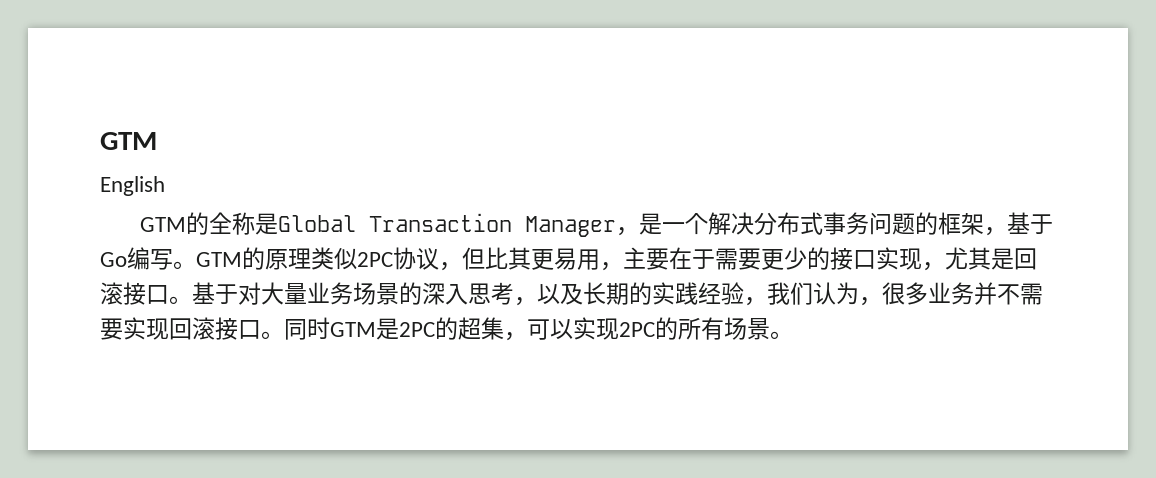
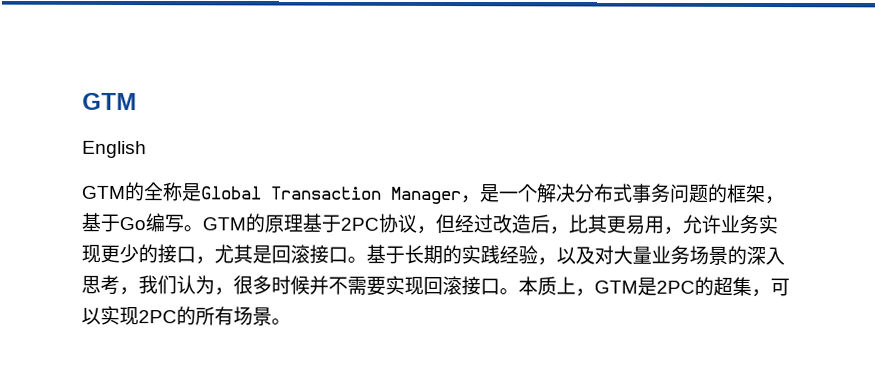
[311,247,357,270] 类似 -> [302,213,341,233] 基于
[485,247,761,271] 比其更易用，主要在于需要 -> [454,214,778,235] [81,244,101,263] 经过改造后，比其更易用，允许业务实现
[876,247,922,270] 实现 -> (196, 255) none
(238, 294) none -> [404,244,595,266] 长期的实践经验，以及
[537,282,767,306] 以及长期的实践经验， -> (139, 291) none
[928,282,974,305] 业务 -> [271,275,310,295] 时候
[284,317,330,340] 同时 -> [518,276,595,297] 本质上，

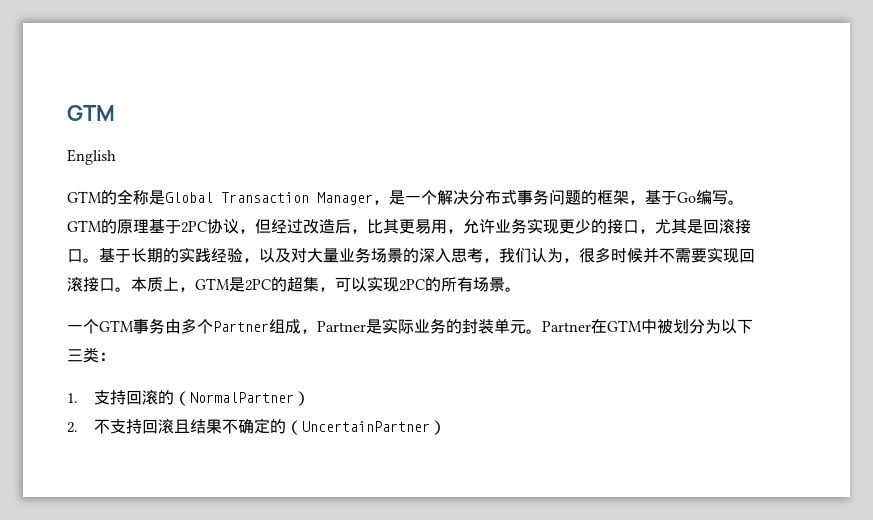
(291, 321) none -> [67,318,753,334] [67,347,115,363] [67,390,310,406] [67,418,446,435] // 一个GTM事务由多个Partner组成，Partner是实际业务的封装单元。Partner在GTM中被划分为以下三类： // 1.支持回滚的（NormalPartner） // 2.不支持回滚且结果不确定的（UncertainPartner）

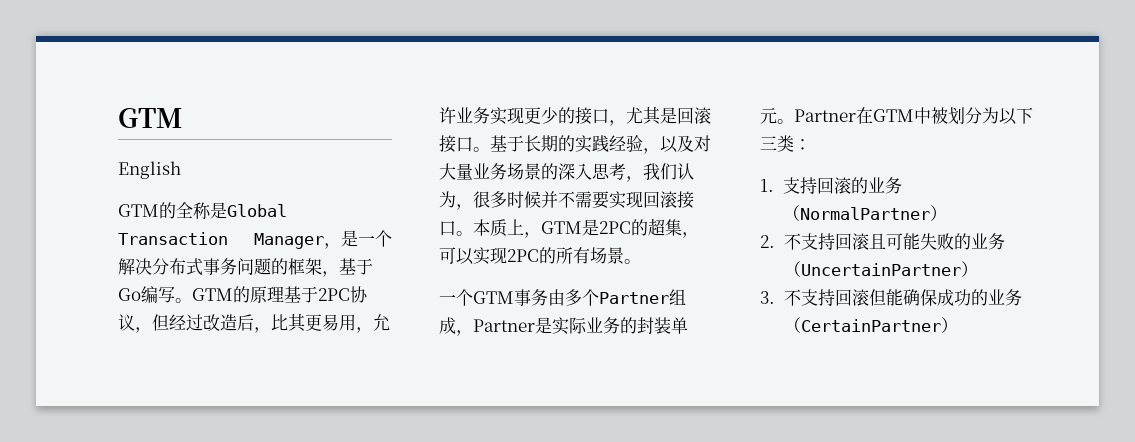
(174, 397) none -> [867,177,902,194] 业务
[189,418,286,434] 结果不确定的 -> [885,233,1005,250] 可能失败的业务
(446, 427) none -> [760,289,1022,306] [783,317,958,333] // 3.不支持回滚但能确保成功的业务（CertainPartner）

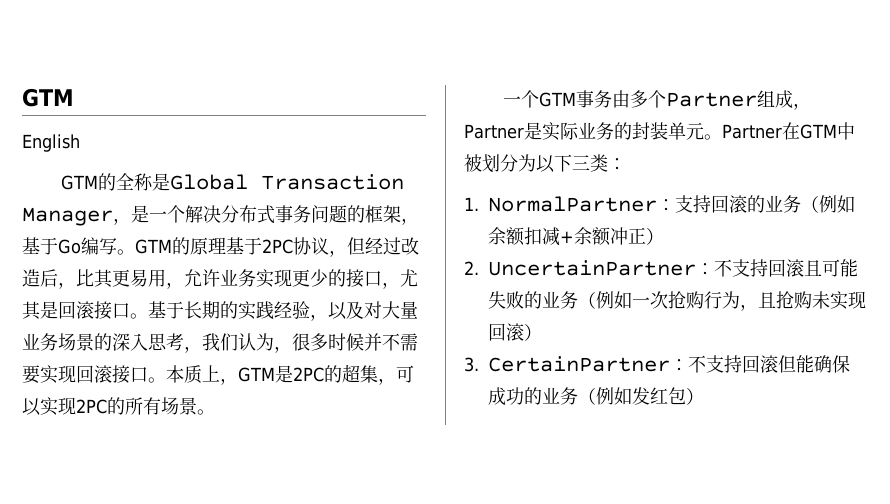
(774, 185) none -> [488,196,676,212] NormalPartner：
[799,207,930,220] NormalPartner -> [819,195,856,213] [488,227,647,246] 例如余额扣减+余额冲正
(775, 241) none -> [488,260,715,276] UncertainPartner：
[800,263,961,276] UncertainPartner -> [596,291,867,311] [488,323,525,341] 例如一次抢购行为，且抢购未实现回滚
(775, 297) none -> [488,356,689,372] CertainPartner：
[800,319,941,332] CertainPartner -> [596,387,687,405] 例如发红包

